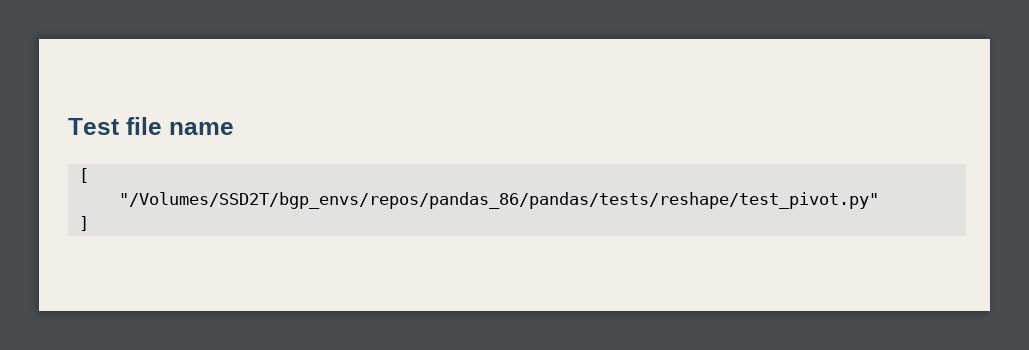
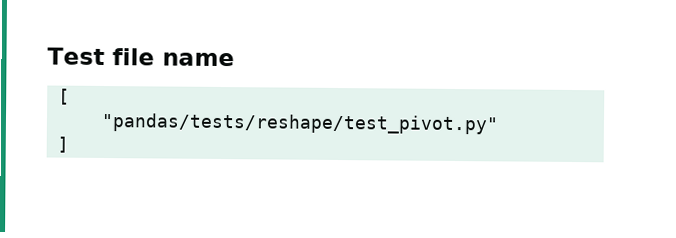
[119,192,880,209] "/Volumes/SSD2T/bgp_envs/repos/pandas_86/pandas/tests/reshape/test_pivot.py" -> [100,112,499,135] "pandas/tests/reshape/test_pivot.py"

